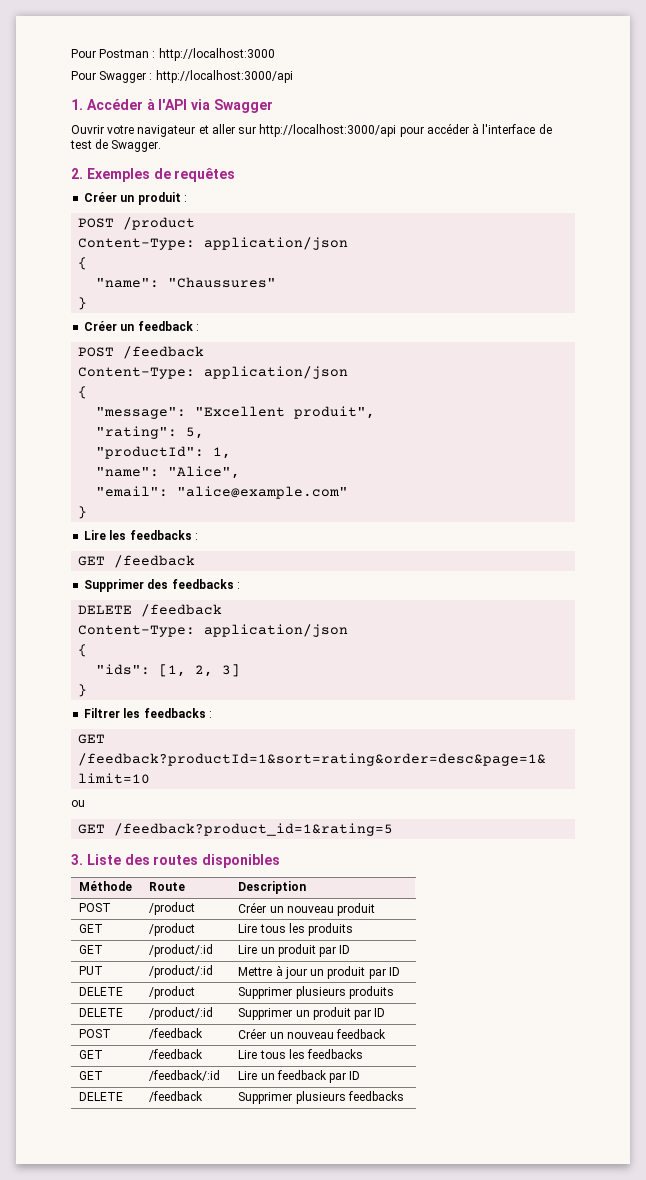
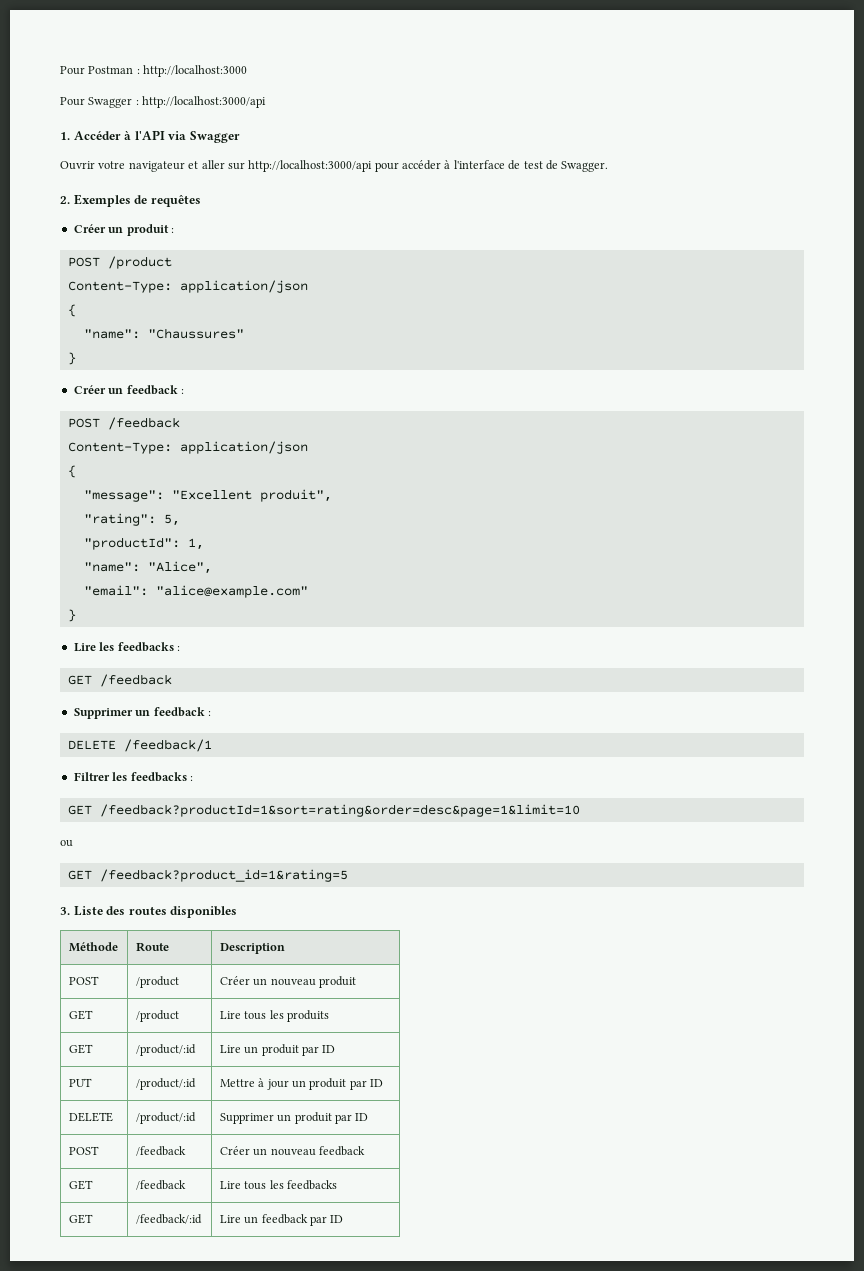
[147,579,234,589] des feedbacks -> [135,707,205,717] un feedback
[141,604,223,617] [78,624,349,637] [78,644,88,657] [96,664,241,677] [78,684,88,697] /feedback // Content-Type: application/json // { // "ids": [1, 2, 3] // } -> [123,739,212,752] /feedback/1
[79,987,124,996] [149,986,196,999] [238,986,394,999] // DELETE | /product | Supprimer plusieurs produits -> (384, 1083) none
[79,1092,124,1101] [149,1091,204,1102] [238,1091,404,1104] // DELETE | /feedback | Supprimer plusieurs feedbacks -> (344, 1219) none

